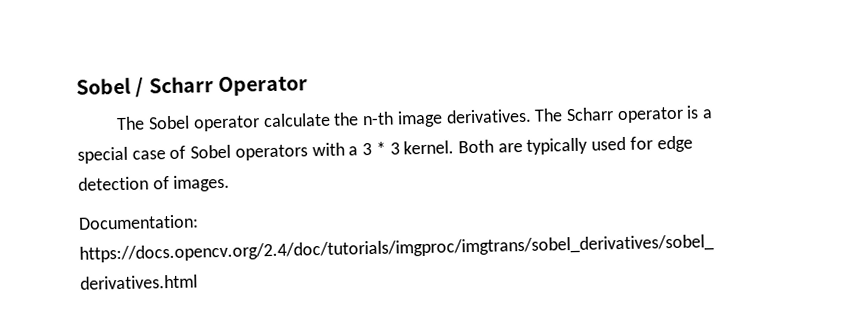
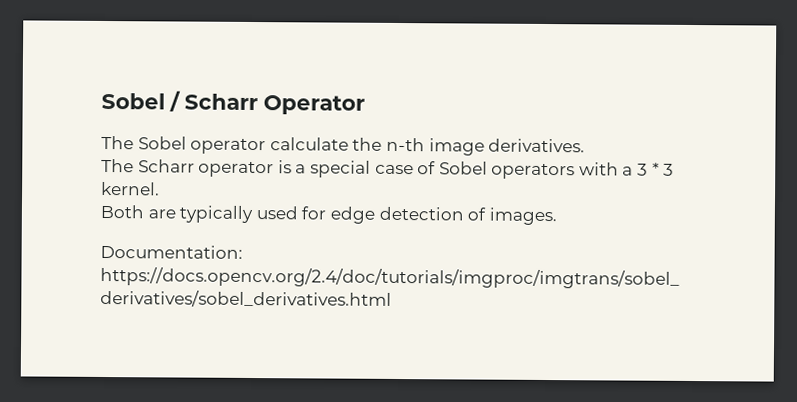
(532, 116) none -> (586, 145) //
(455, 147) none -> (160, 188) //

